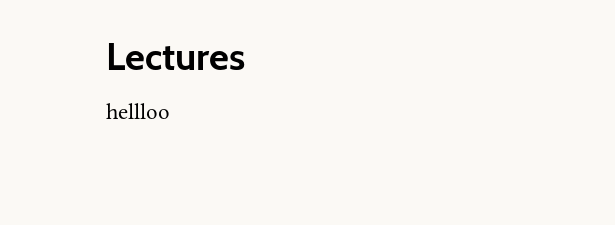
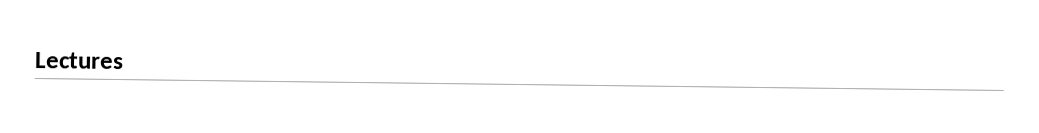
[106,103,170,119] // hellloo -> (124, 60) none

